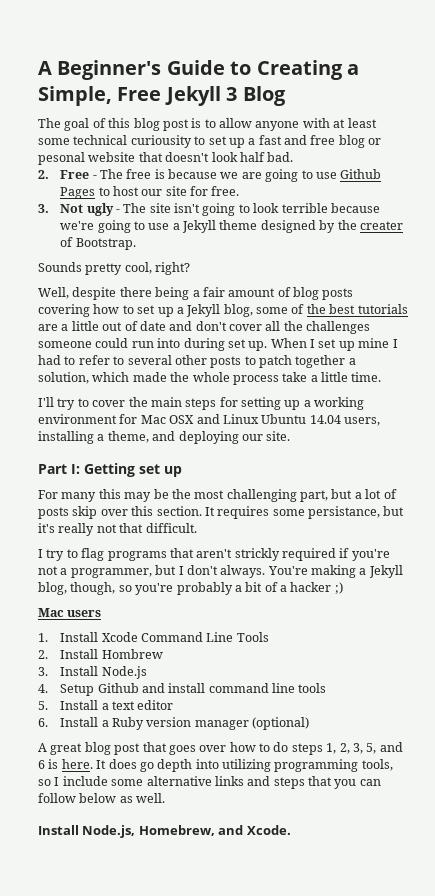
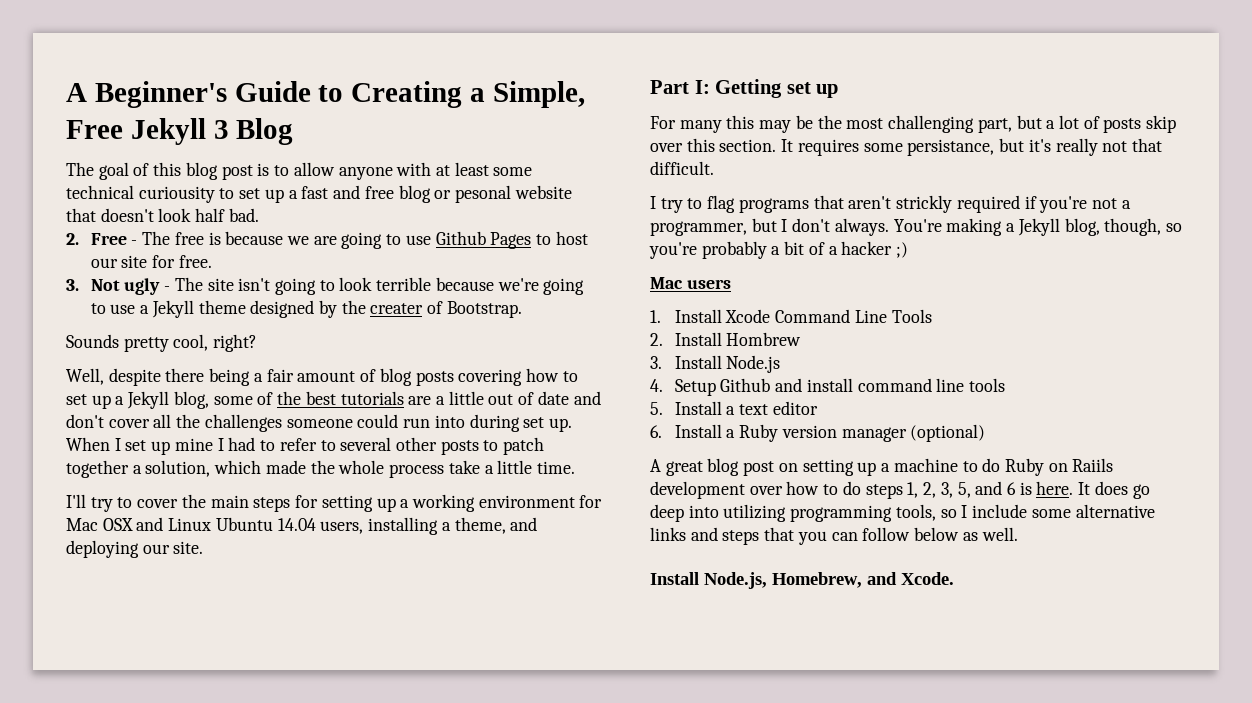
[142,742,196,755] that goes -> [778,458,1114,476] [650,481,745,499] on setting up a machine to do Ruby on Raiils development
[157,759,193,772] depth -> [650,504,684,522] deep

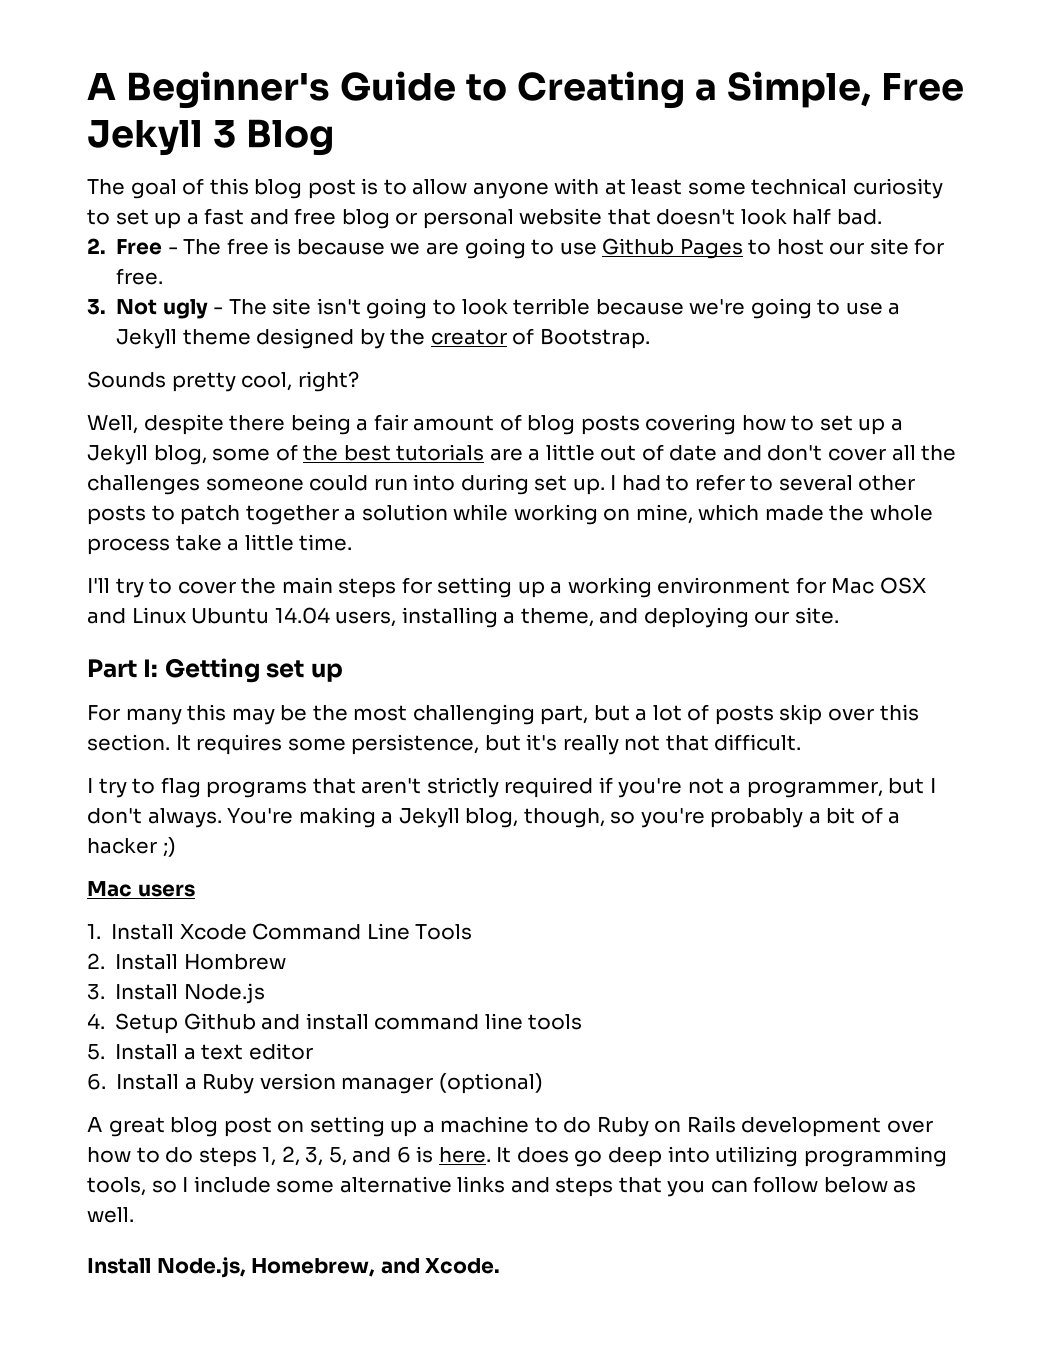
[138,186,215,203] curiousity -> [853,178,944,199] curiosity
[454,185,511,203] pesonal -> [422,209,514,229] personal
[370,303,424,314] creater -> [430,329,507,345] creator
[66,437,213,455] When I set up mine -> (605, 486) none
[145,460,211,477] solution, -> [361,504,693,525] solution while working on mine,
[907,139,995,156] persistance, -> [351,734,480,755] persistence,
[896,195,953,213] strickly -> [426,777,499,798] strictly
[1072,458,1114,472] Raiils -> [686,1116,736,1133] Rails

